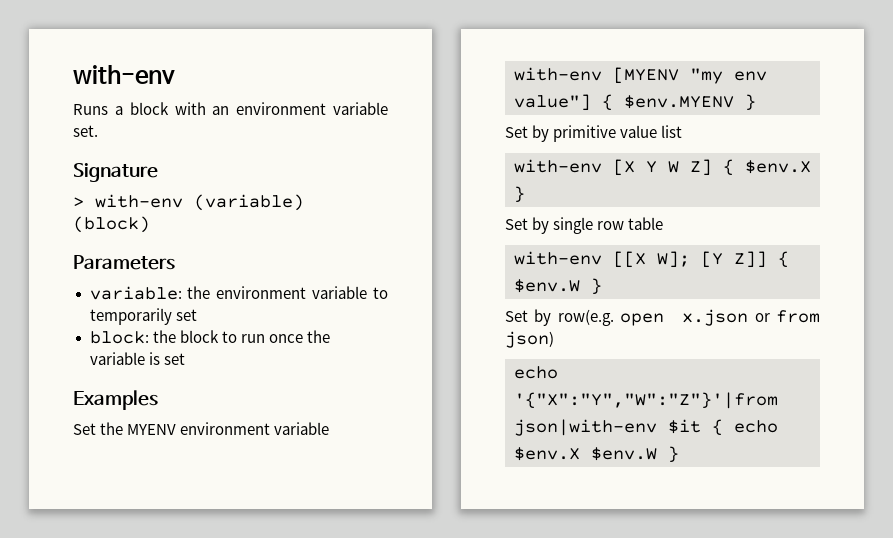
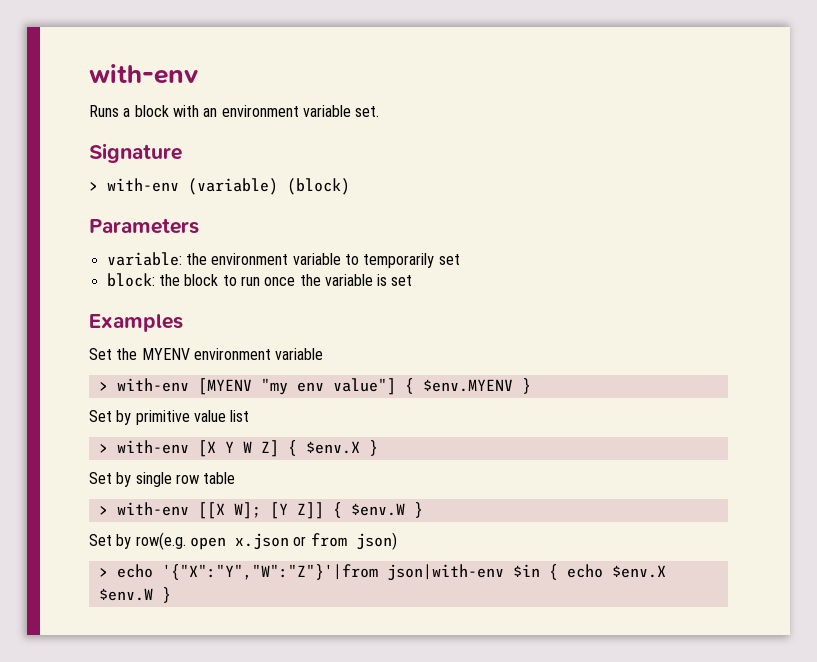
(330, 428) none -> [98,382,108,391] >
(683, 131) none -> [98,444,108,453] >
(664, 223) none -> [98,506,108,515] >
(554, 339) none -> [98,568,108,577] >
[668,419,701,434] $it -> [512,564,540,577] $in

